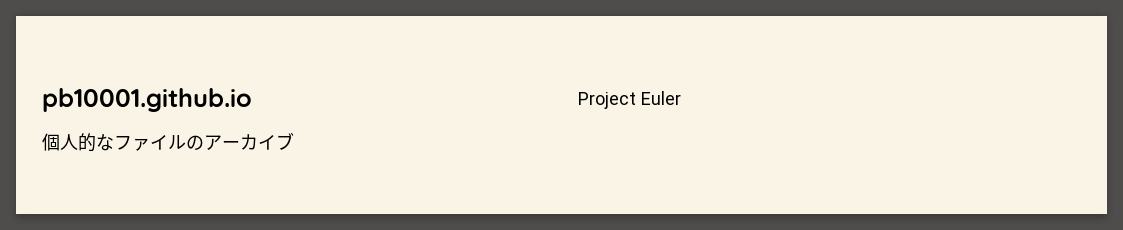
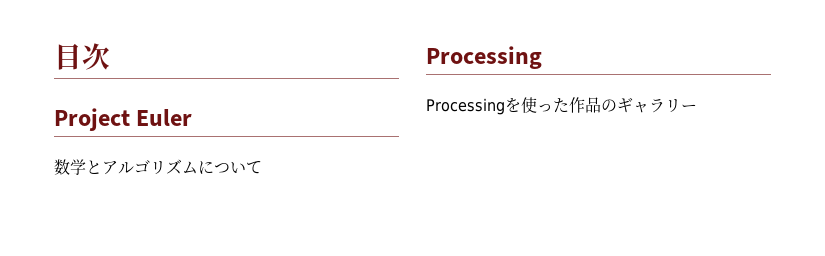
[42,88,252,112] [42,132,294,152] [578,91,681,109] pb10001.github.io // 個人的なファイルのアーカイブ // Project Euler -> [54,43,110,70] [54,108,193,131] [54,159,262,175] [426,46,542,69] [426,97,697,115] 目次 // Project Euler // 数学とアルゴリズムについて // Processing // Processingを使った作品のギャラリー

